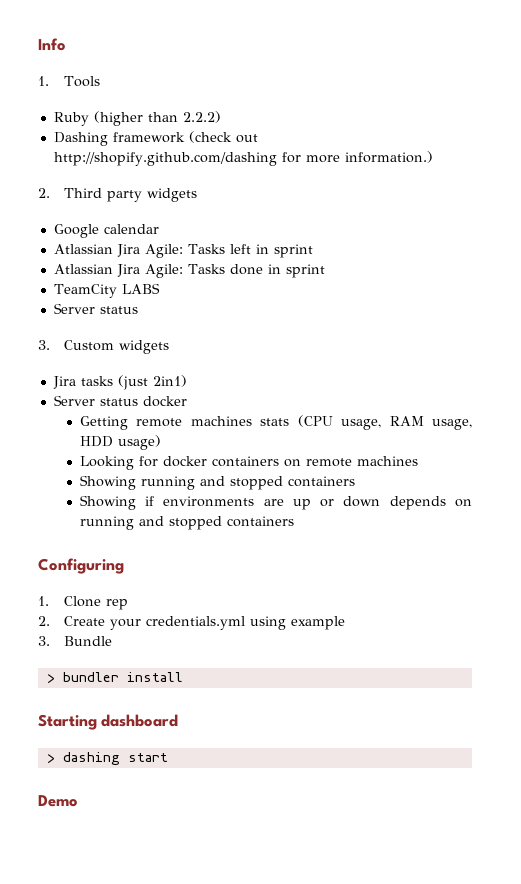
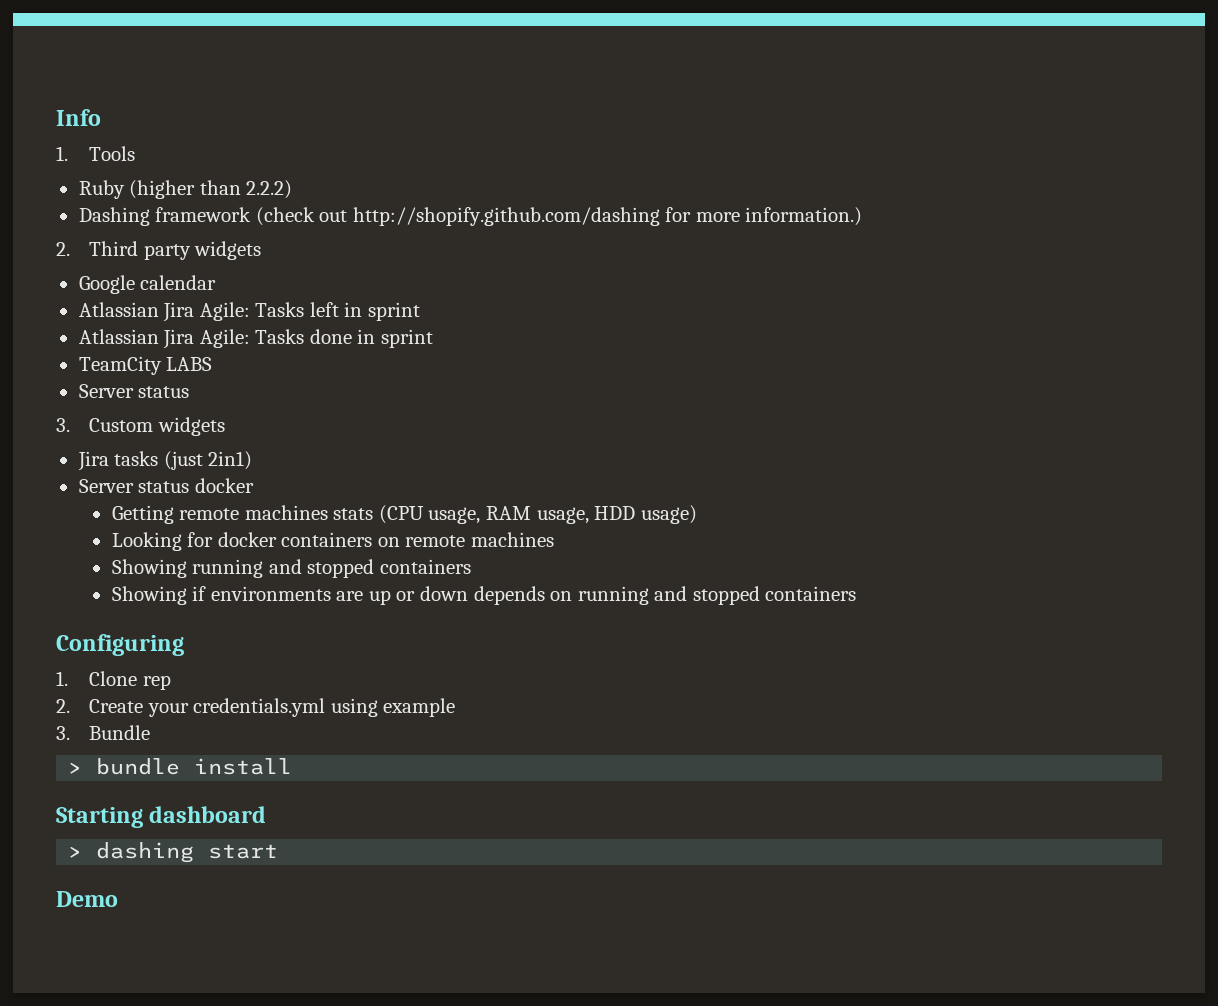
[62,672,119,682] bundler -> [96,758,181,775] bundle

